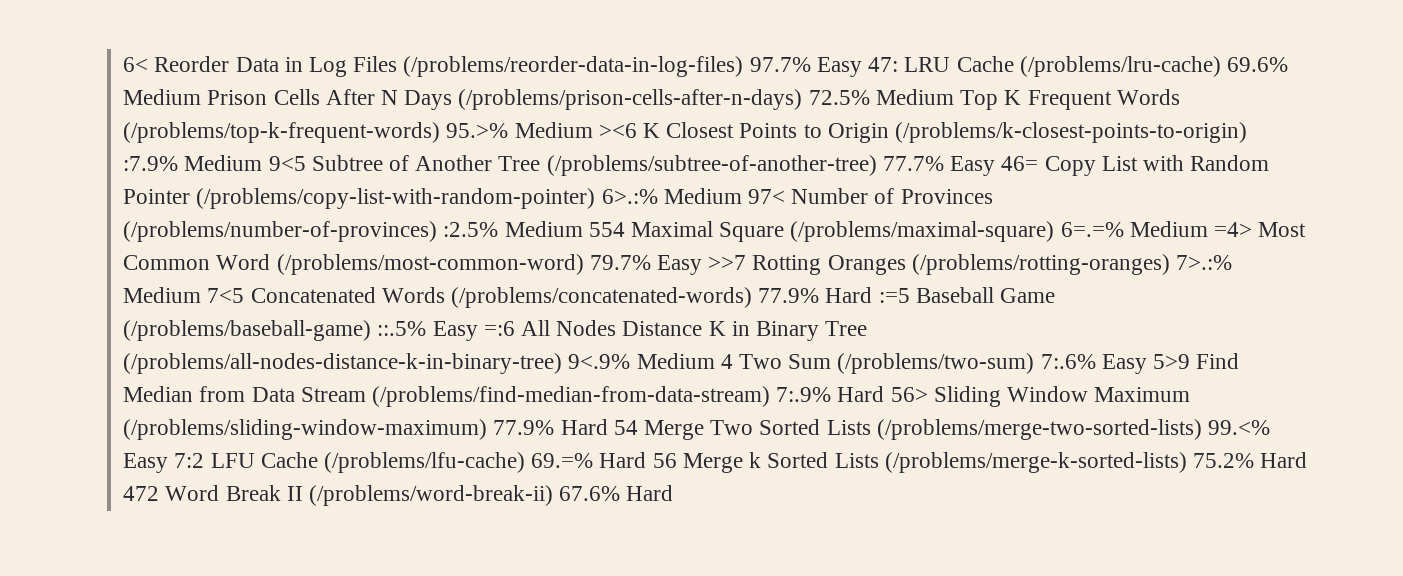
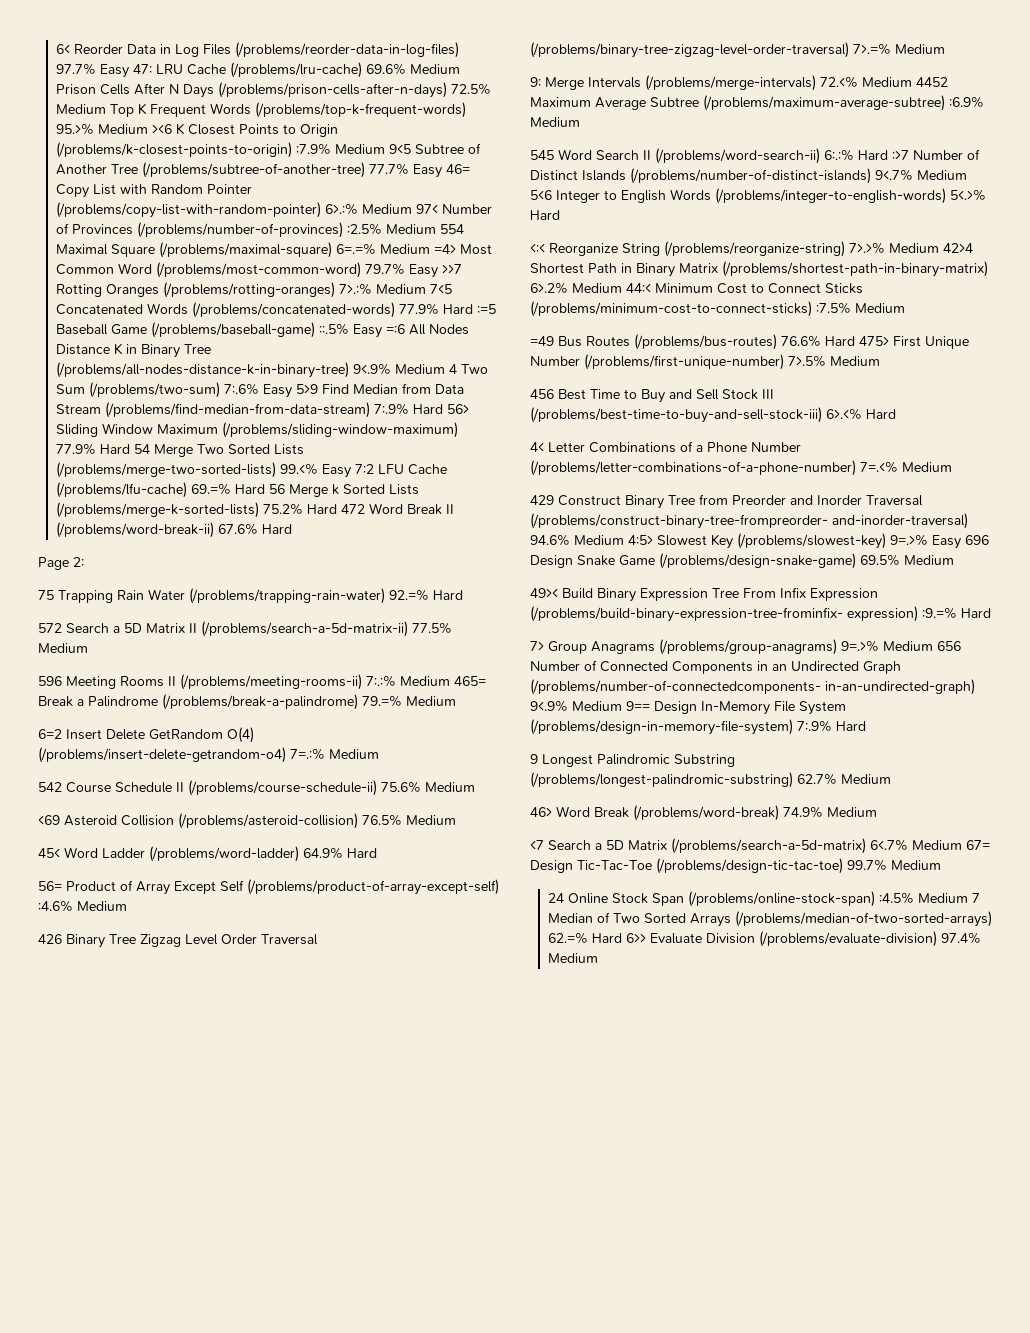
(674, 493) none -> [38,557,84,570] [38,588,463,604] [38,621,452,637] [38,643,88,653] [38,674,486,690] [38,694,456,710] [38,727,254,743] [38,747,379,763] [38,780,475,796] [38,813,456,829] [38,846,377,862] [38,879,499,895] [38,900,127,912] [38,934,318,948] [530,42,945,58] [530,75,948,91] [530,95,984,111] [530,117,580,127] [530,148,980,164] [530,168,967,184] [530,188,986,204] [530,210,560,220] [530,241,973,257] [530,261,988,277] [530,282,863,294] [530,301,905,317] [530,334,969,350] [530,354,880,370] [530,389,774,403] [530,407,896,423] [530,441,801,453] [530,460,952,476] [530,494,923,509] [530,513,968,529] [530,533,989,549] [530,553,954,569] [530,587,878,602] [530,606,991,622] [530,639,961,655] [530,660,901,674] [530,679,975,695] [530,700,846,715] [530,719,866,735] [530,754,735,767] [530,772,891,788] [530,805,877,821] [530,838,990,854] [530,858,941,874] [547,891,980,907] [547,911,992,927] [547,931,981,947] [547,953,598,963] // Page 2: // 75 Trapping Rain Water (/problems/trapping-rain-water) 92.=% Hard // 572 Search a 5D Matrix II (/problems/search-a-5d-matrix-ii) 77.5% Medium // 596 Meeting Rooms II (/problems/meeting-rooms-ii) 7:.:% Medium 465= Break a Palindrome (/problems/break-a-palindrome) 79.=% Medium // 6=2 Insert Delete GetRandom O(4) (/problems/insert-delete-getrandom-o4) 7=.:% Medium // 542 Course Schedule II (/problems/course-schedule-ii) 75.6% Medium // <69 Asteroid Collision (/problems/asteroid-collision) 76.5% Medium // 45< Word Ladder (/problems/word-ladder) 64.9% Hard // 56= Product of Array Except Self (/problems/product-of-array-except-self) :4.6% Medium // 426 Binary Tree Zigzag Level Order Traversal (/problems/binary-tree-zigzag-level-order-traversal) 7>.=% Medium // 9: Merge Intervals (/problems/merge-intervals) 72.<% Medium 4452 Maximum Average Subtree (/problems/maximum-average-subtree) :6.9% Medium // 545 Word Search II (/problems/word-search-ii) 6:.:% Hard :>7 Number of Distinct Islands (/problems/number-of-distinct-islands) 9<.7% Medium 5<6 Integer to English Words (/problems/integer-to-english-words) 5<.>% Hard // <:< Reorganize String (/problems/reorganize-string) 7>.>% Medium 42>4 Shortest Path in Binary Matrix (/problems/shortest-path-in-binary-matrix) 6>.2% Medium 44:< Minimum Cost to Connect Sticks (/problems/minimum-cost-to-connect-sticks) :7.5% Medium // =49 Bus Routes (/problems/bus-routes) 76.6% Hard 475> First Unique Number (/problems/first-unique-number) 7>.5% Medium // 456 Best Time to Buy and Sell Stock III (/problems/best-time-to-buy-and-sell-stock-iii) 6>.<% Hard // 4< Letter Combinations of a Phone Number (/problems/letter-combinations-of-a-phone-number) 7=.<% Medium // 429 Construct Binary Tree from Preorder and Inorder Traversal (/problems/construct-binary-tree-frompreorder- and-inorder-traversal) 94.6% Medium 4:5> Slowest Key (/problems/slowest-key) 9=.>% Easy 696 Design Snake Game (/problems/design-snake-game) 69.5% Medium // 49>< Build Binary Expression Tree From Infix Expression (/problems/build-binary-expression-tree-frominfix- expression) :9.=% Hard // 7> Group Anagrams (/problems/group-anagrams) 9=.>% Medium 656 Number of Connected Components in an Undirected Graph (/problems/number-of-connectedcomponents- in-an-undirected-graph) 9<.9% Medium 9== Design In-Memory File System (/problems/design-in-memory-file-system) 7:.9% Hard // 9 Longest Palindromic Substring (/problems/longest-palindromic-substring) 62.7% Medium // 46> Word Break (/problems/word-break) 74.9% Medium // <7 Search a 5D Matrix (/problems/search-a-5d-matrix) 6<.7% Medium 67= Design Tic-Tac-Toe (/problems/design-tic-tac-toe) 99.7% Medium // 24 Online Stock Span (/problems/online-stock-span) :4.5% Medium 7 Median of Two Sorted Arrays (/problems/median-of-two-sorted-arrays) 62.=% Hard 6>> Evaluate Division (/problems/evaluate-division) 97.4% Medium

